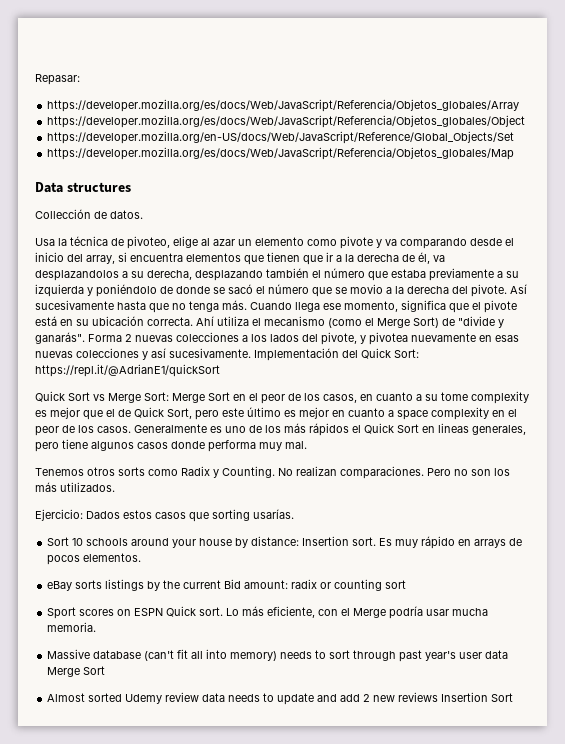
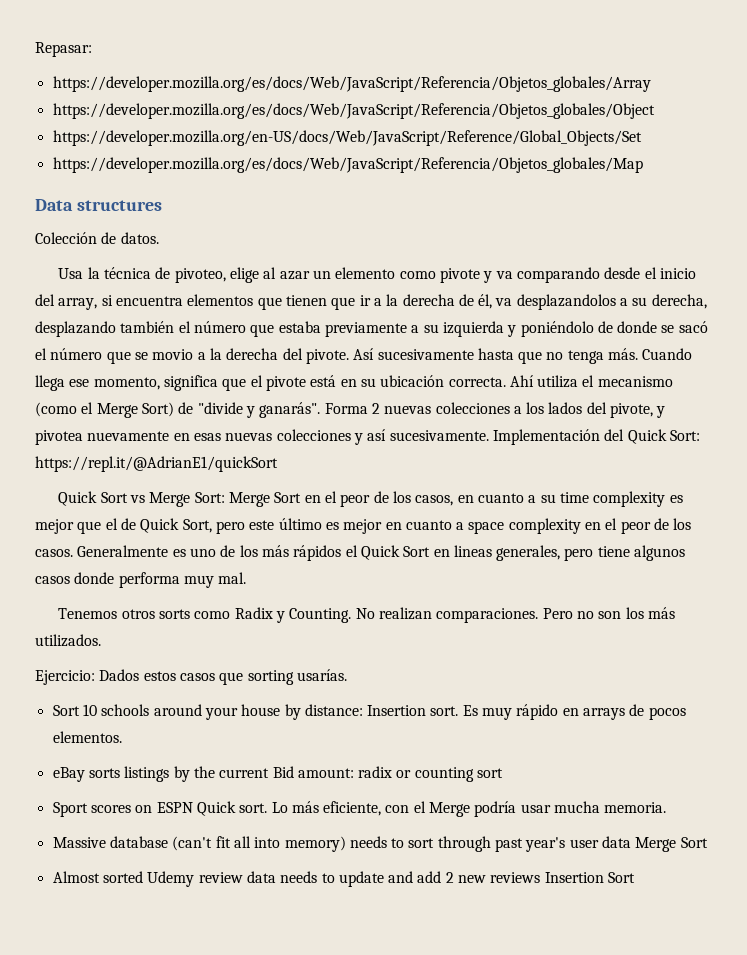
[35,209,91,219] Collección -> [35,232,97,244] Colección
[441,392,468,401] tome -> [559,492,589,503] time

